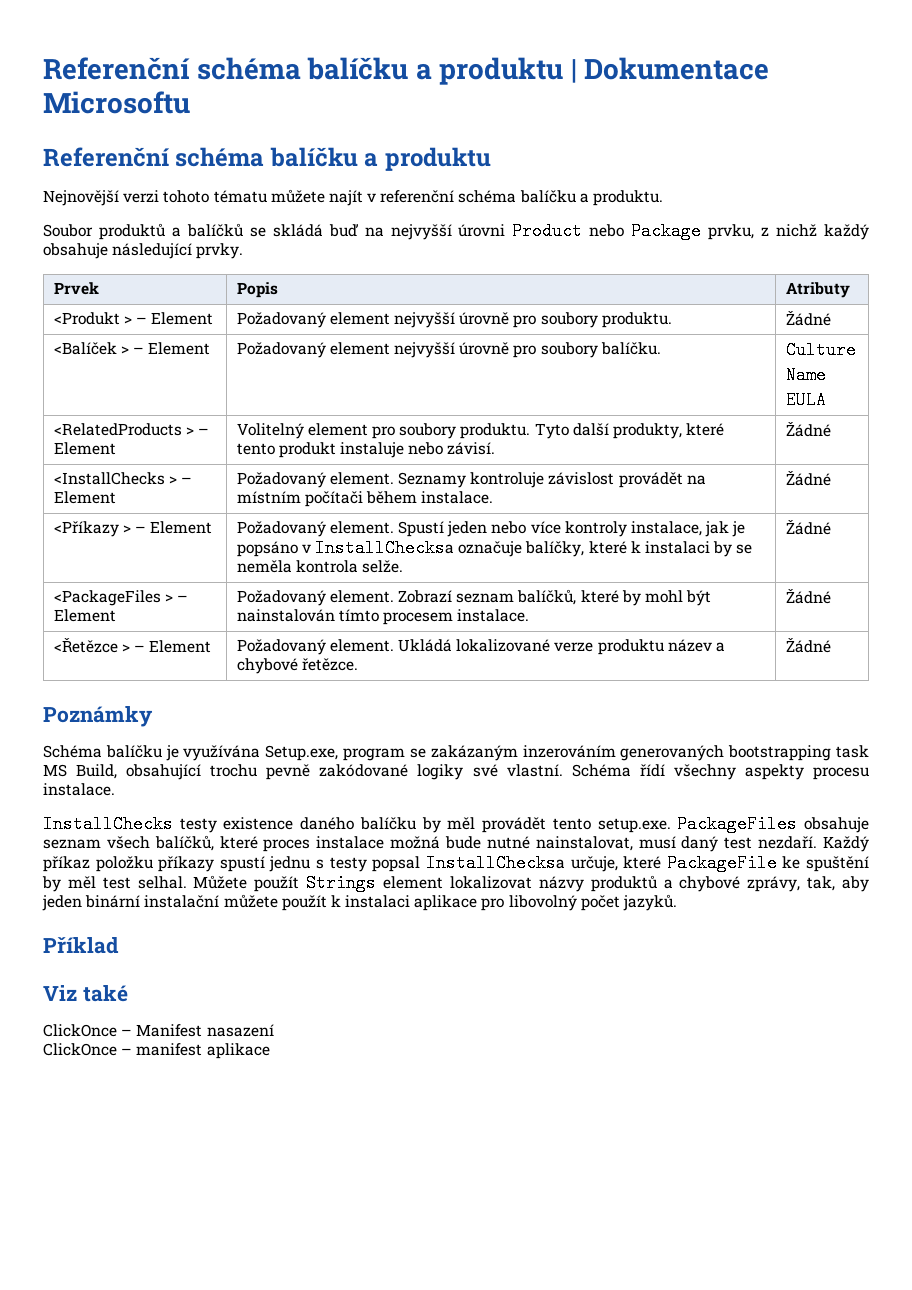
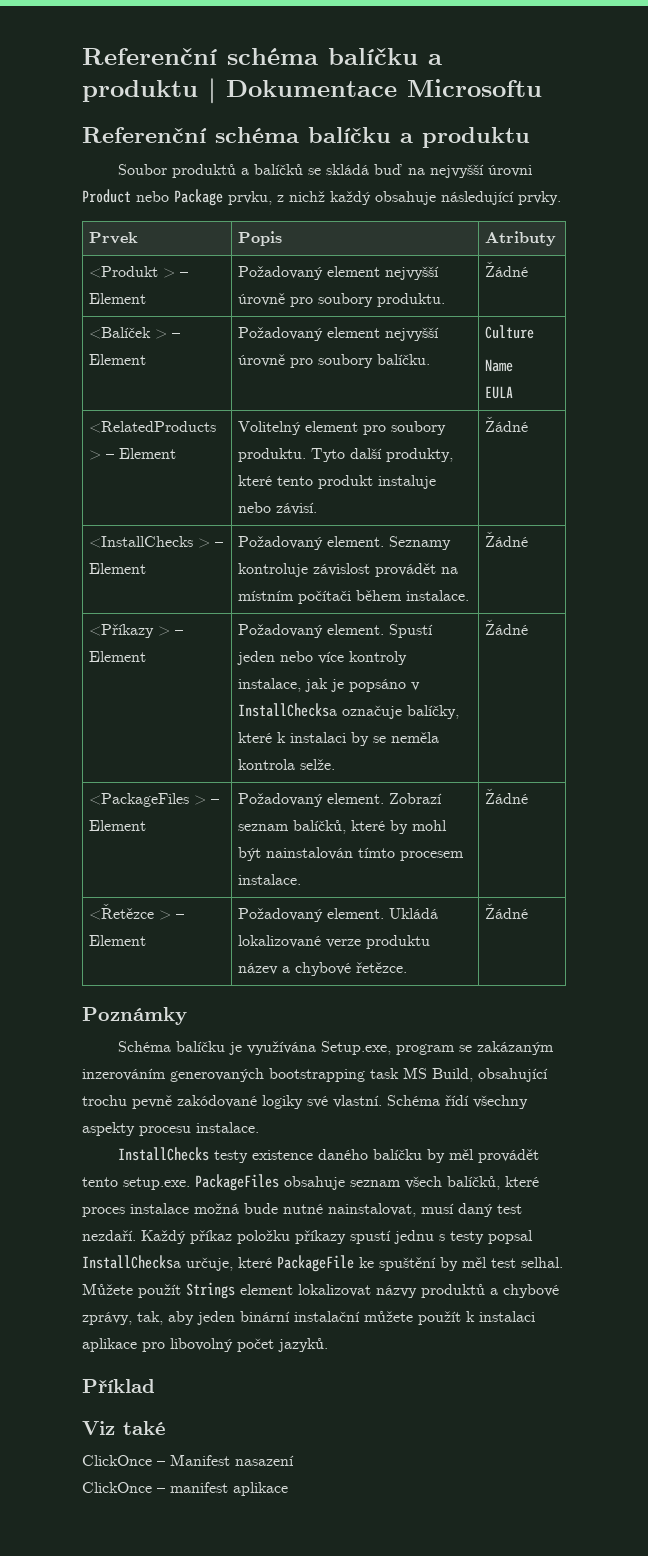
[43,189,664,206] // Nejnovější verzi tohoto tématu můžete najít v referenční schéma balíčku a produktu. -> (530, 137) none

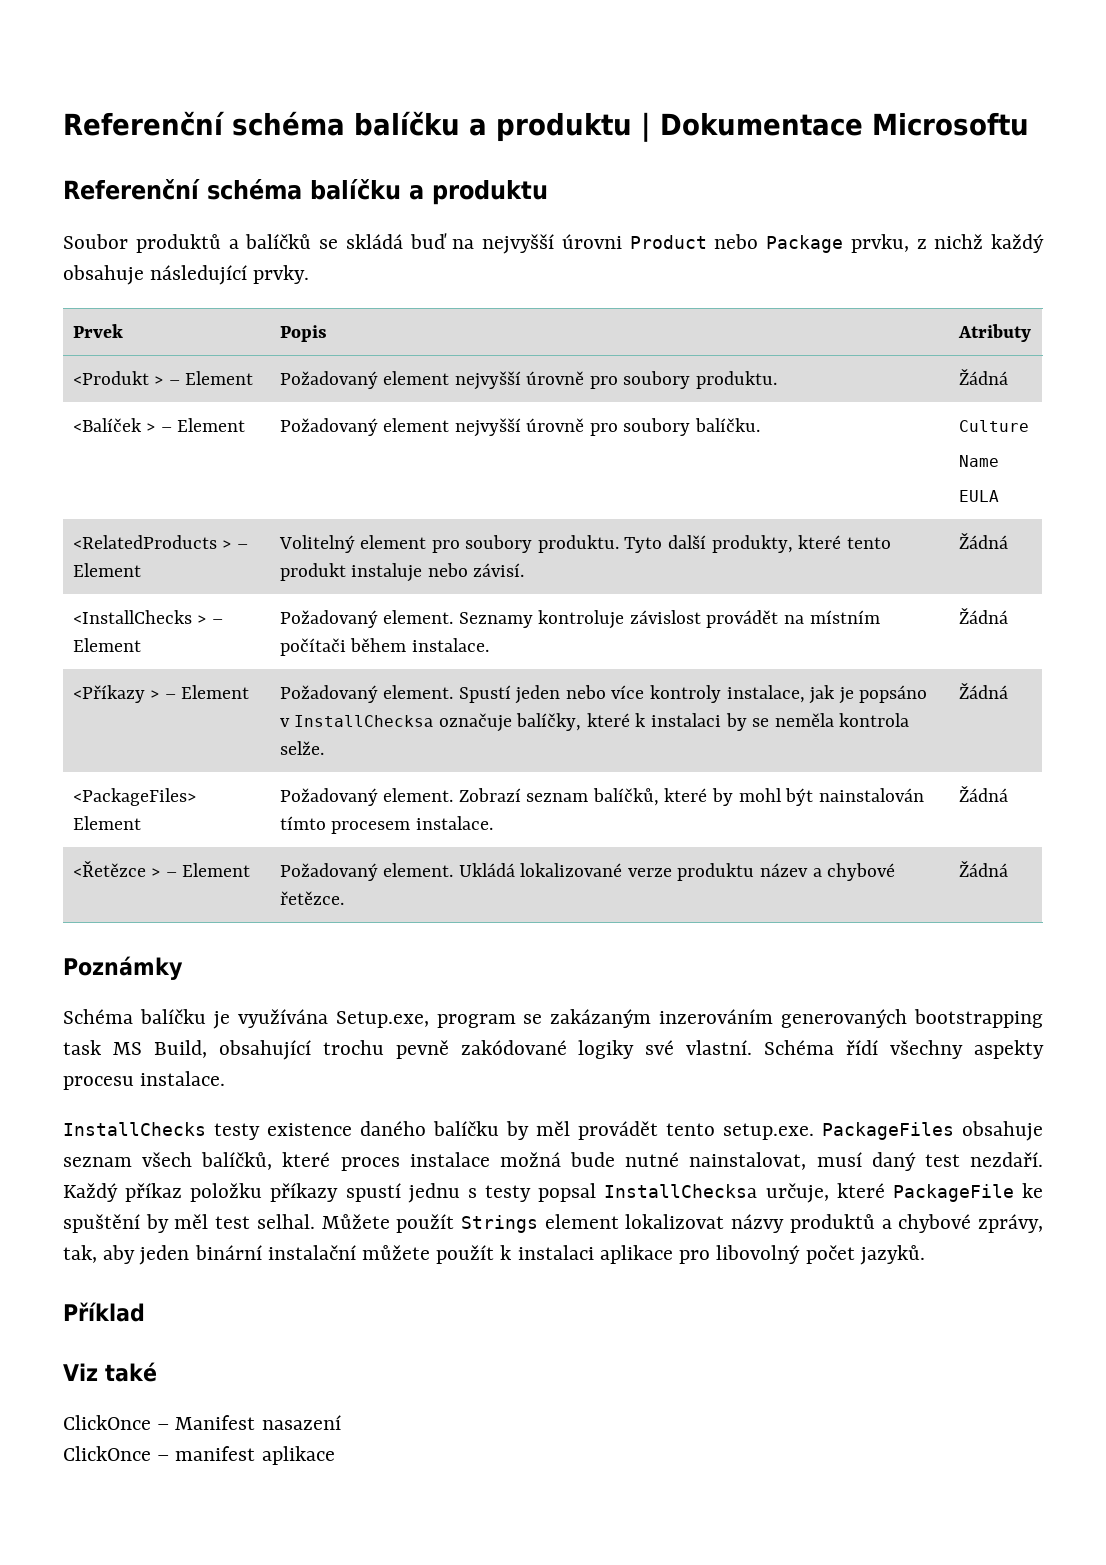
[485,261,529,277] Žádné -> [958,369,1008,385] Žádná
[485,416,529,432] Žádné -> [958,533,1008,549] Žádná
[485,531,529,547] Žádné -> [958,608,1008,624] Žádná
[485,619,529,635] [89,793,220,807] Žádné // <PackageFiles > – -> [958,683,1008,699] [72,788,196,806] Žádná // <PackageFiles>
[485,788,529,804] Žádné -> [958,786,1008,802] Žádná
[485,903,529,919] Žádné -> [958,861,1008,877] Žádná

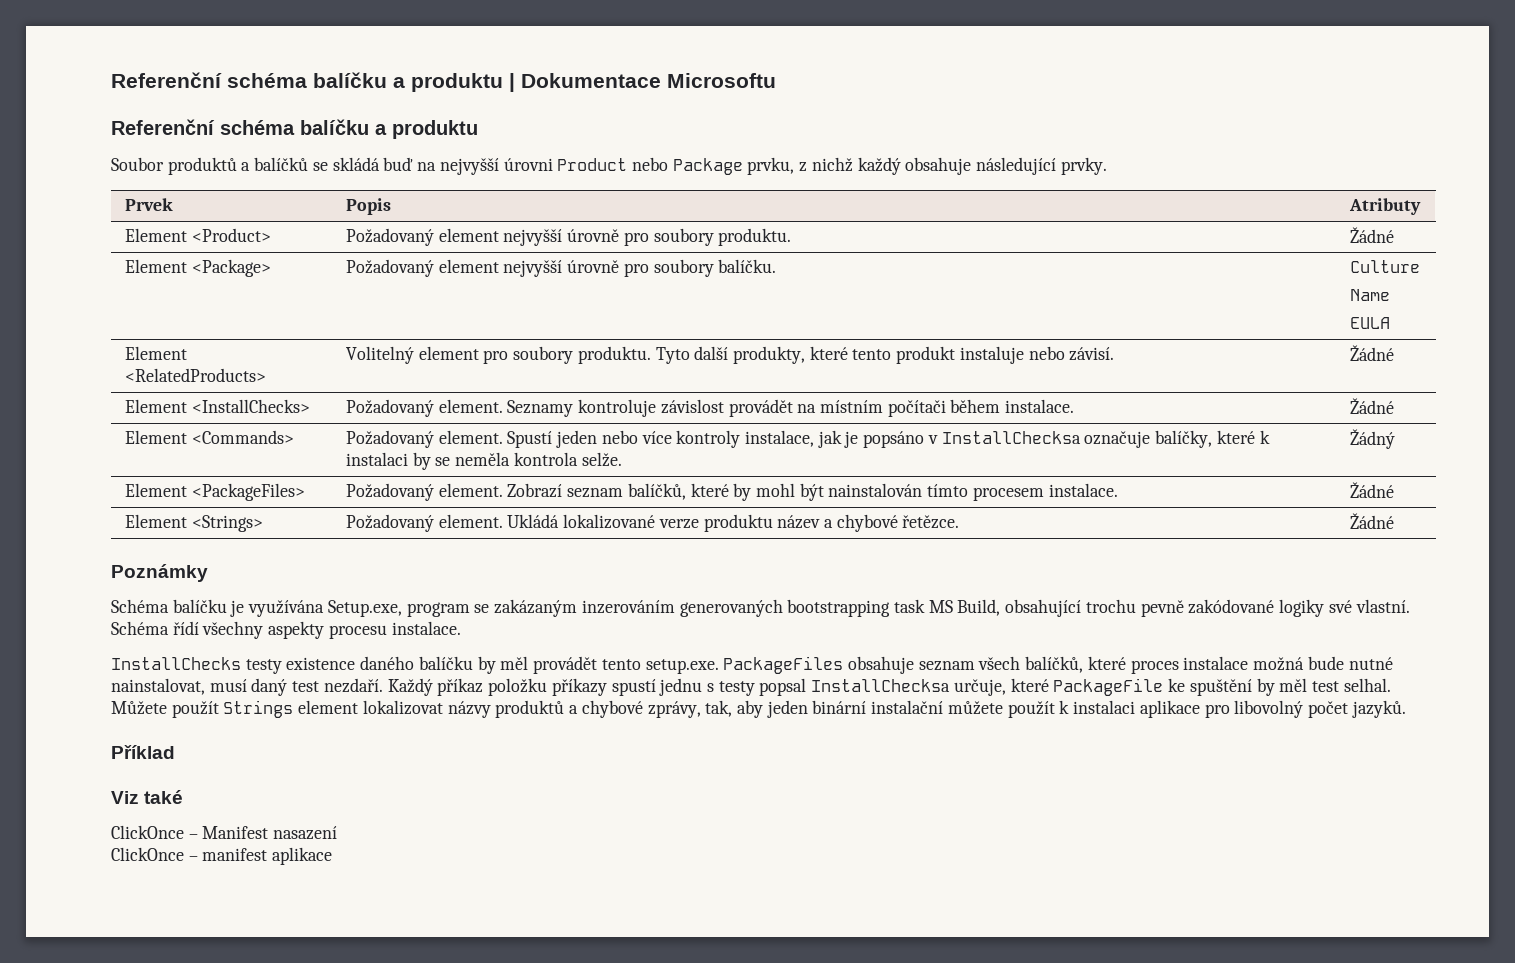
[72,371,254,385] <Produkt > – Element -> [124,228,271,242] Element <Product>
[958,369,1008,385] [72,418,246,432] Žádná // <Balíček > – Element -> [1349,227,1394,243] [124,259,271,277] Žádné // Element <Package>
[72,535,248,549] [72,563,141,577] <RelatedProducts > – Element -> [124,346,187,360] [124,368,266,382] Element <RelatedProducts>
[958,533,1008,549] [72,610,223,624] [72,638,141,652] Žádná // <InstallChecks > – Element -> [1349,345,1394,361] [124,399,310,413] Žádné // Element <InstallChecks>
[958,608,1008,624] [72,685,250,703] Žádná // <Příkazy > – Element -> [1349,398,1394,414] [124,430,294,444] Žádné // Element <Commands>
[958,683,1008,699] Žádná // -> [1349,429,1395,449] [124,483,187,497] Žádný // Element
[72,816,141,830] Element -> (305, 492) none
[958,786,1008,802] [72,861,251,877] Žádná // <Řetězce > – Element -> [1349,482,1394,498] [124,514,263,532] Žádné // Element <Strings>
[958,861,1008,877] Žádná -> [1349,513,1394,529] Žádné

